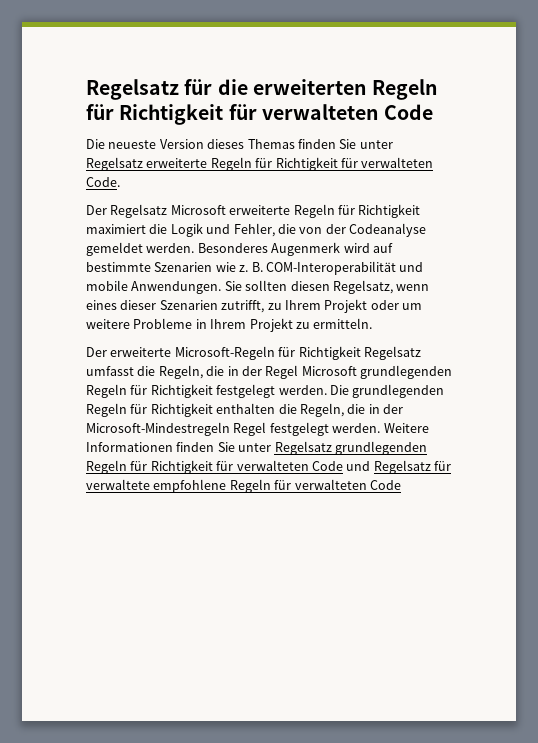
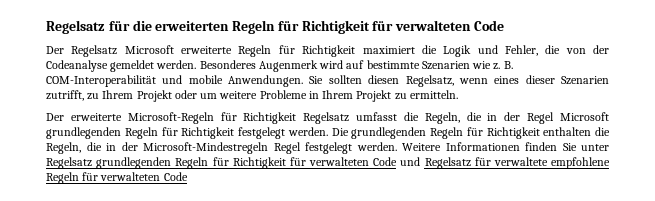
[86,139,393,149] [86,157,434,171] [86,177,120,187] // Die neueste Version dieses Themas finden Sie unter Regelsatz erweiterte Regeln für Richtigkeit für verwalteten Code. -> (505, 25) none

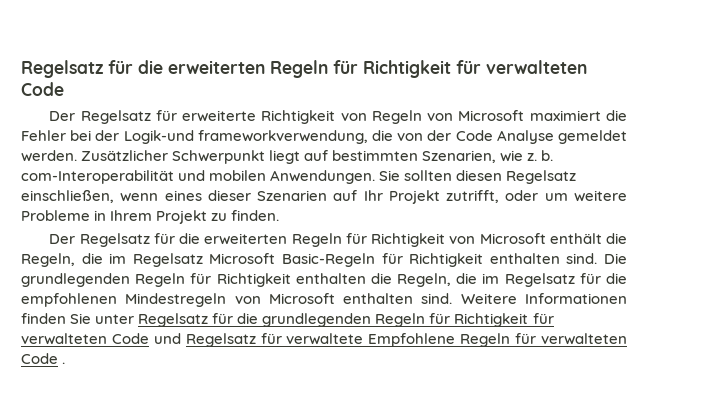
[124,45,609,57] [46,60,513,72] [46,75,223,87] Microsoft erweiterte Regeln für Richtigkeit maximiert die Logik und Fehler, die von der Codeanalyse gemeldet werden. Besonderes Augenmerk wird auf bestimmte Szenarien wie z. B. COM-Interoperabilität und mobile -> [155,110,628,124] [21,130,627,144] [21,150,554,164] [21,170,267,184] für erweiterte Richtigkeit von Regeln von Microsoft maximiert die Fehler bei der Logik-und frameworkverwendung, die von der Code Analyse gemeldet werden. Zusätzlicher Schwerpunkt liegt auf bestimmten Szenarien, wie z. b. com-Interoperabilität und mobilen
[405,75,454,87] Regelsatz, -> [506,170,577,184] [21,190,114,203] Regelsatz einschließen,
[46,90,172,102] zutrifft, zu Ihrem Projekt -> [333,190,500,204] auf Ihr Projekt zutrifft,
[409,90,458,99] [46,112,610,124] [46,127,328,139] ermitteln. // Der erweiterte Microsoft-Regeln für Richtigkeit Regelsatz umfasst die Regeln, die in der Regel Microsoft grundlegenden Regeln für Richtigkeit festgelegt werden. -> [231,210,280,221] [49,233,628,247] [21,253,598,267] finden. // Der Regelsatz für die erweiterten Regeln für Richtigkeit von Microsoft enthält die Regeln, die im Regelsatz Microsoft Basic-Regeln für Richtigkeit enthalten sind.
[106,142,397,154] in der Microsoft-Mindestregeln Regel festgelegt werden. -> [482,273,628,287] [21,293,453,307] im Regelsatz für die empfohlenen Mindestregeln von Microsoft enthalten sind.
(92, 163) none -> [212,313,259,324] für die
[551,157,610,169] empfohlene -> [368,333,456,347] Empfohlene
(188, 176) none -> [62,362,66,364] .

